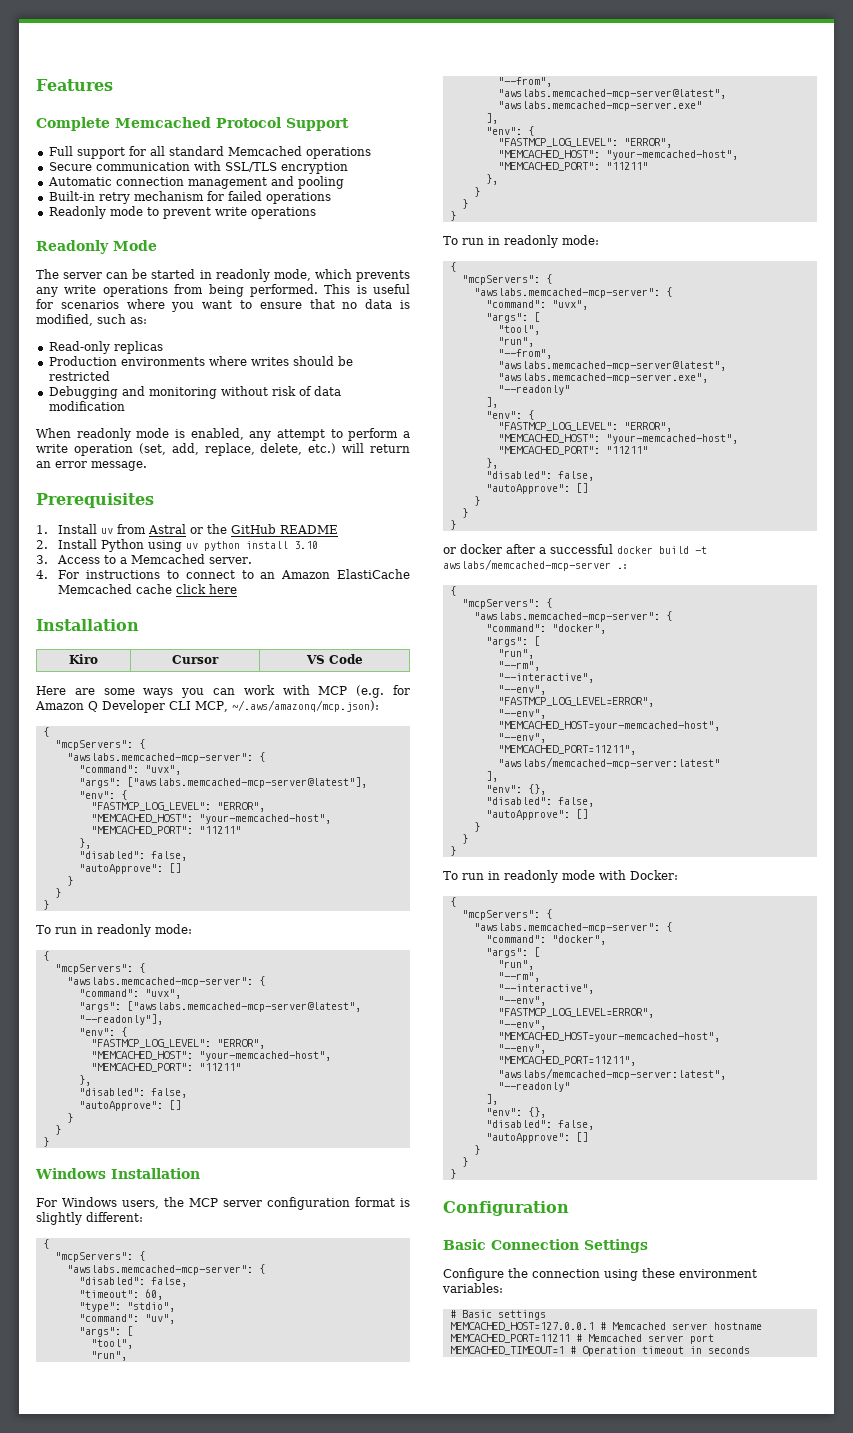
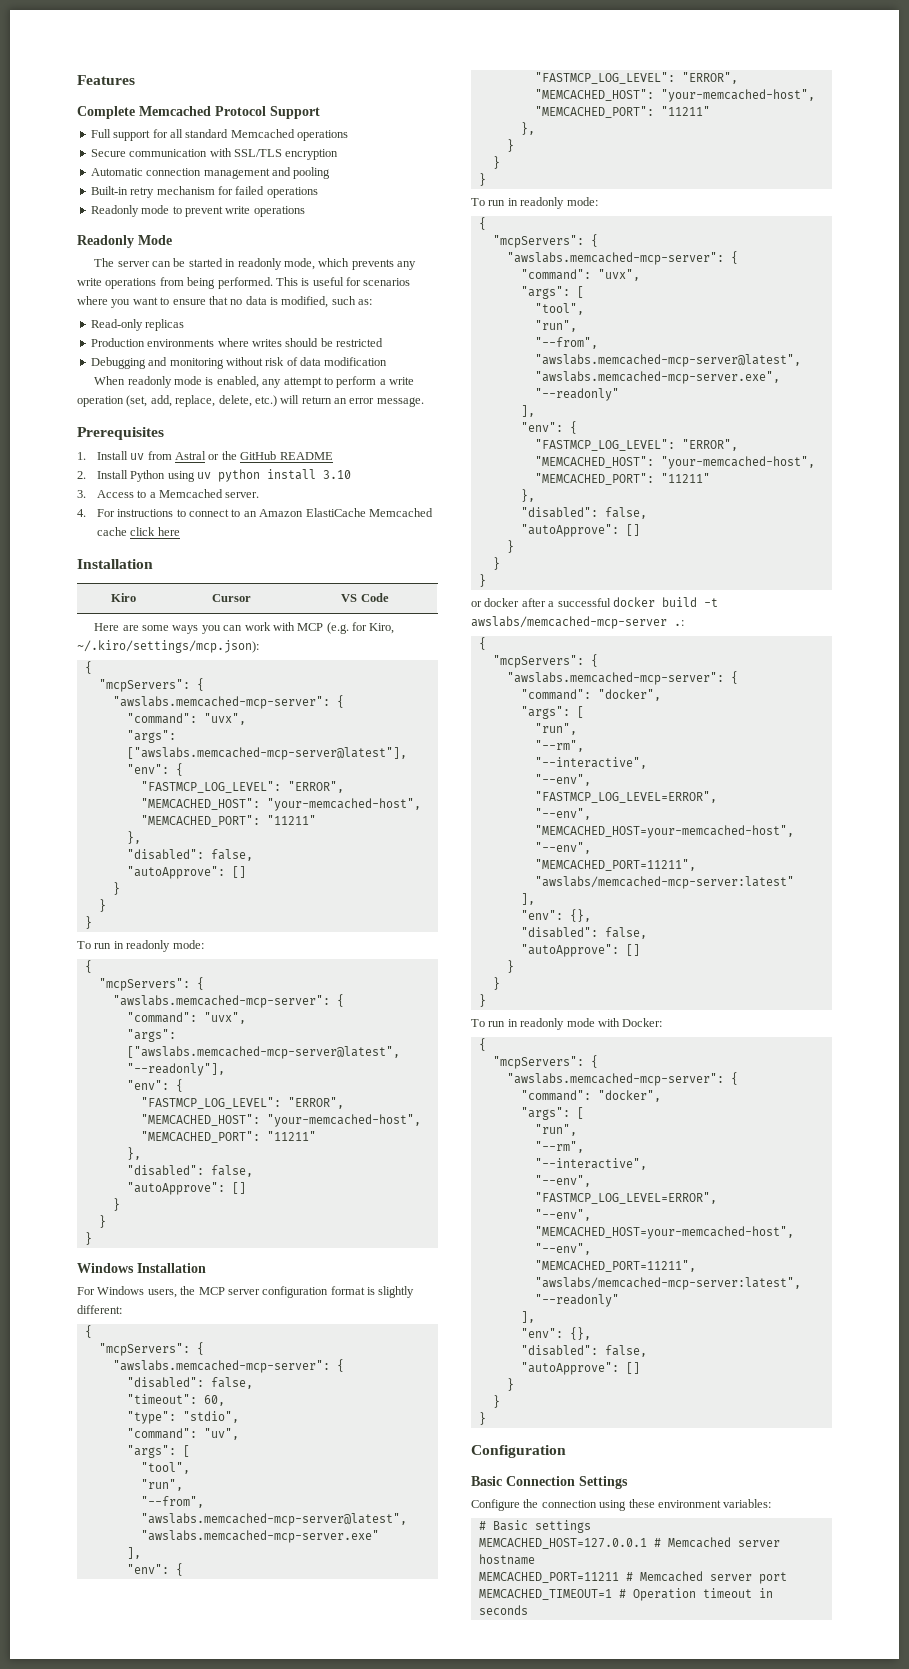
[35,700,379,713] Amazon Q Developer CLI MCP, ~/.aws/amazonq/mcp.json): -> [369,623,395,634] [77,640,259,653] Kiro, ~/.kiro/settings/mcp.json):

